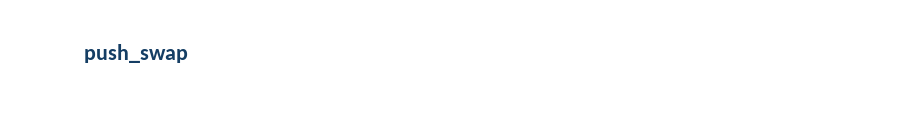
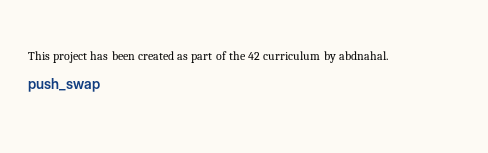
(84, 53) none -> [28,51,388,63] This project has been created as part of the 42 curriculum by abdnahal. //

